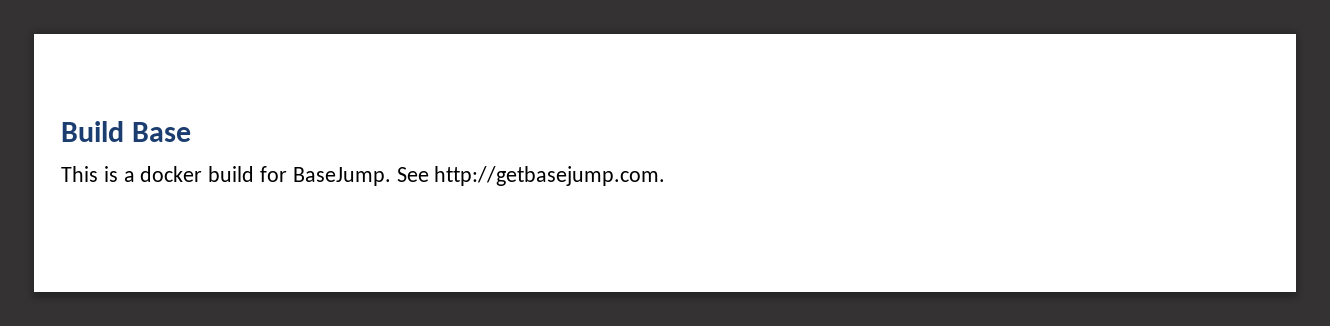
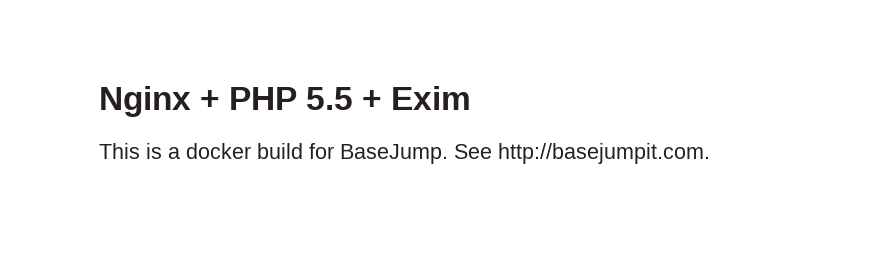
[61,121,192,142] Build Base -> [99,86,472,117] Nginx + PHP 5.5 + Exim
[434,166,666,186] http://getbasejump.com. -> [498,143,710,164] http://basejumpit.com.

